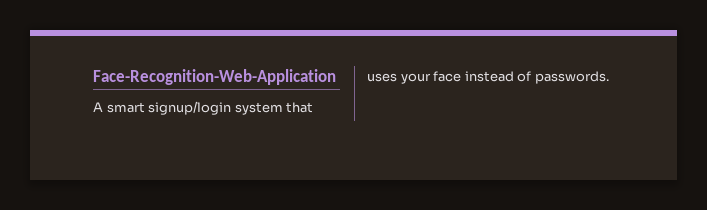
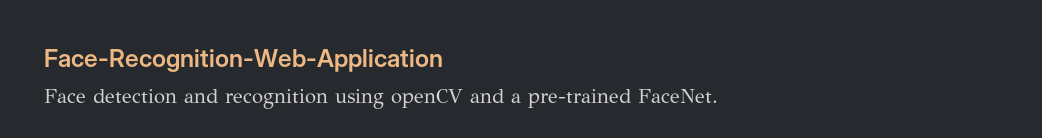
[93,101,314,115] [367,71,609,84] A smart signup/login system that uses your face instead of passwords. -> [44,89,718,109] Face detection and recognition using openCV and a pre-trained FaceNet.

